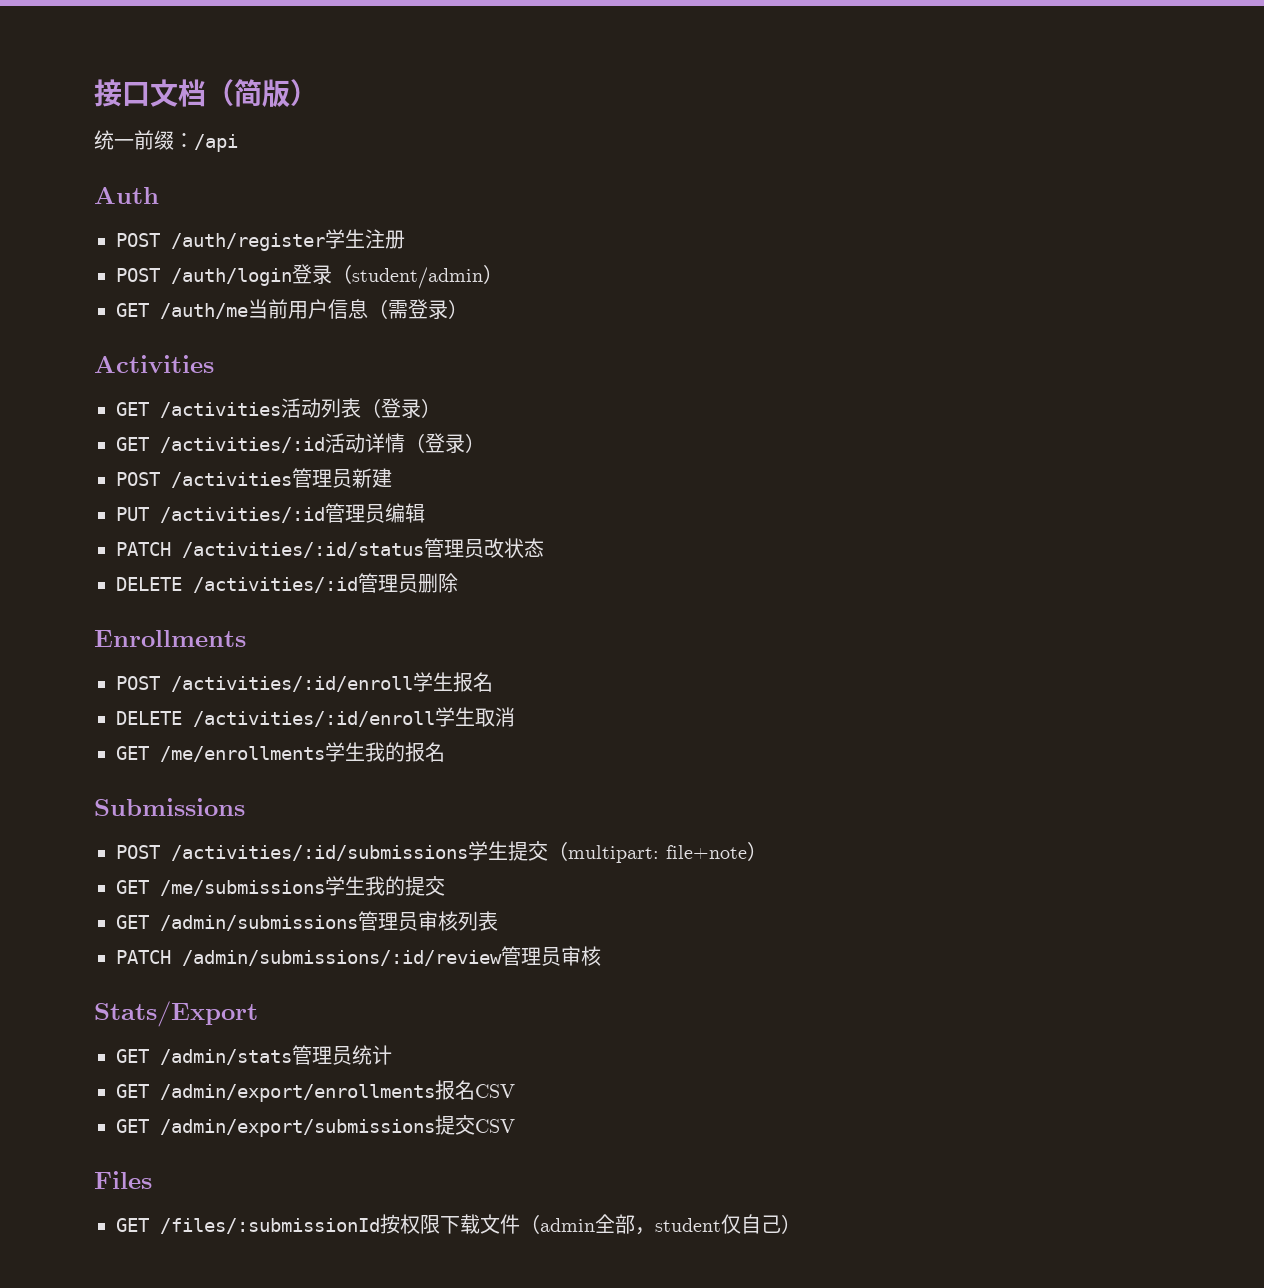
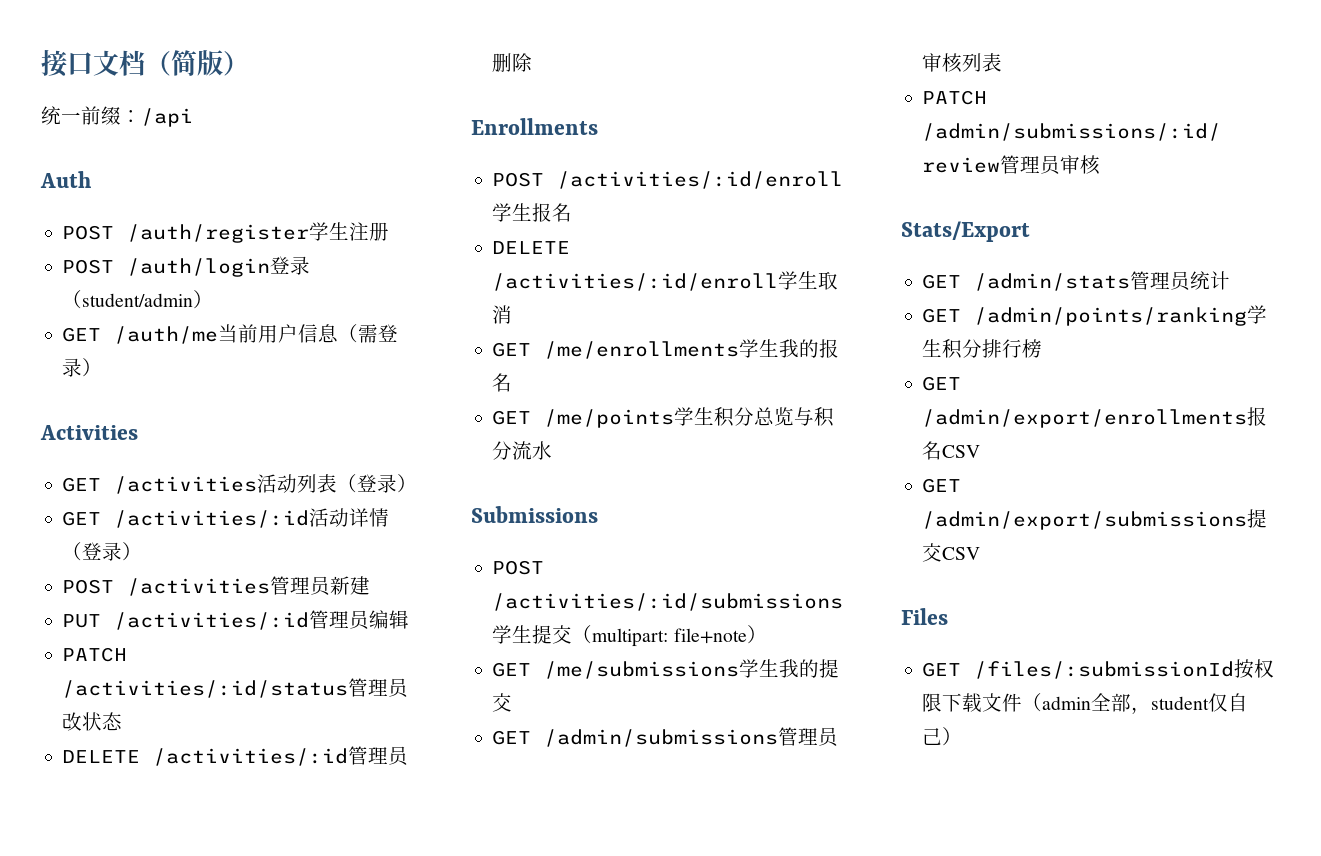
(445, 752) none -> [492,407,835,428] [492,441,553,460] // GET /me/points学生积分总览与积分流水
(392, 1055) none -> [922,305,1268,326] [922,339,1043,359] // GET /admin/points/ranking学生积分排行榜

